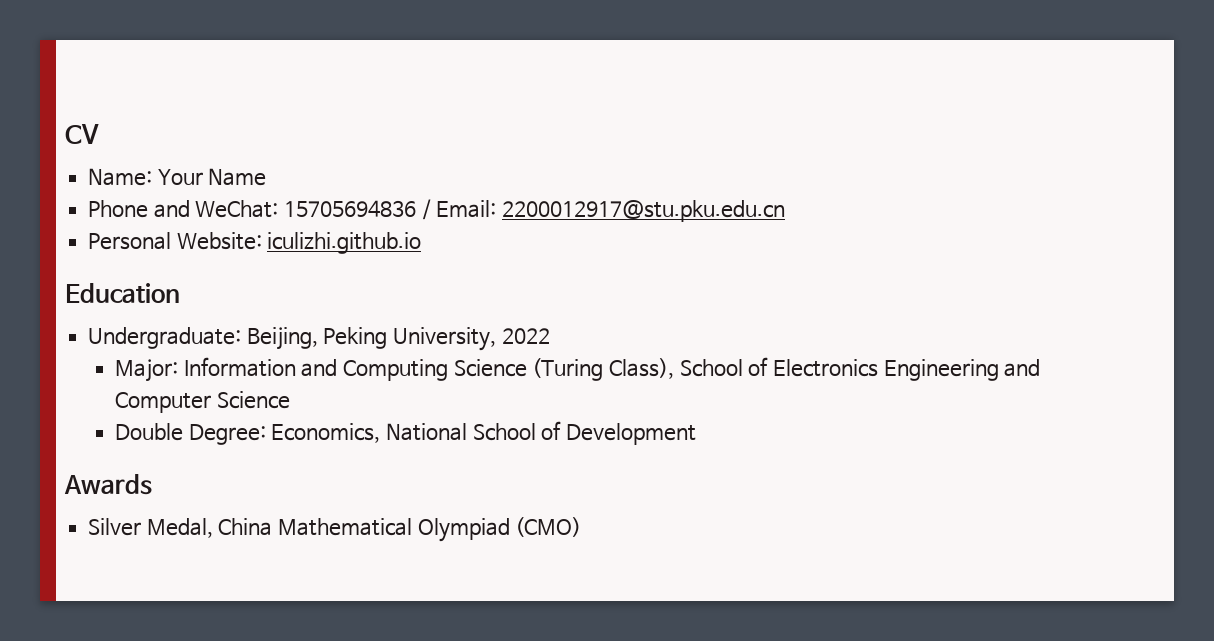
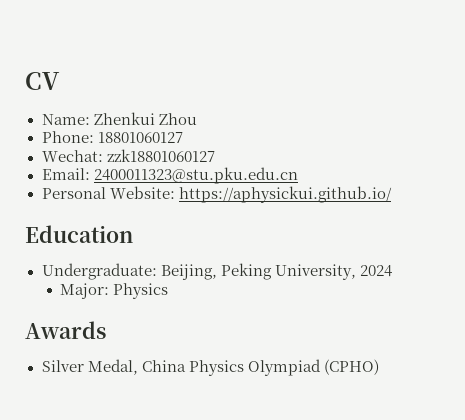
[157,168,267,186] [88,199,786,222] Your Name // Phone and WeChat: 15705694836 / Email: 2200012917@stu.pku.edu.cn -> [93,112,197,125] [41,131,183,143] [41,149,215,162] [41,167,298,184] Zhenkui Zhou // Phone: 18801060127 // Wechat: zzk18801060127 // Email: 2400011323@stu.pku.edu.cn
[267,232,422,254] iculizhi.github.io -> [178,186,392,203] https://aphysickui.github.io/
[501,328,550,344] 2022 -> [359,265,392,277] 2024
[183,357,1041,381] [115,391,290,413] [115,421,697,445] Information and Computing Science (Turing Class), School of Electronics Engineering and Computer Science // Double Degree: Economics, National School of Development -> [113,283,169,299] Physics
[278,517,582,542] Mathematical Olympiad (CMO) -> [188,359,379,376] Physics Olympiad (CPHO)

